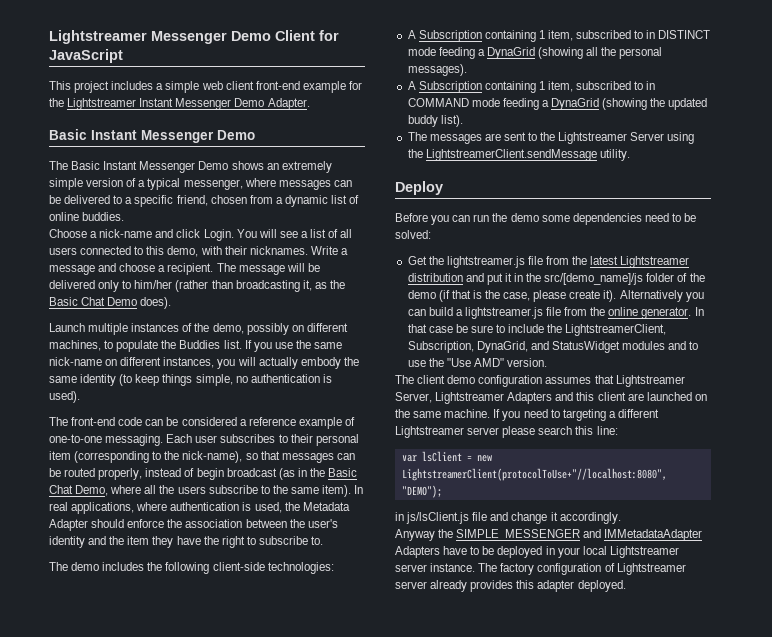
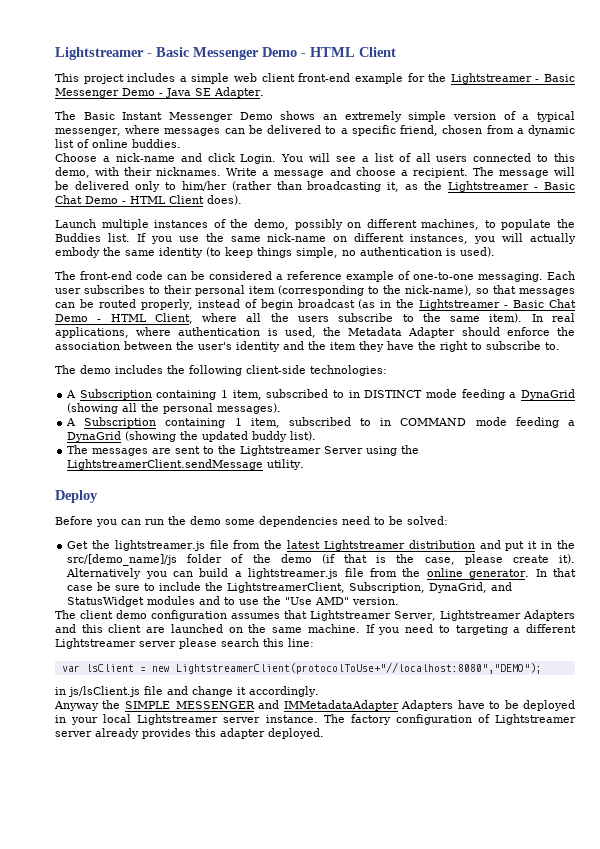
[49,30,339,44] [49,49,123,63] Lightstreamer Messenger Demo Client for JavaScript -> [55,47,396,60] Lightstreamer - Basic Messenger Demo - HTML Client
[139,98,310,110] [49,129,255,143] Instant Messenger Demo Adapter. // Basic Instant Messenger Demo -> [535,74,576,82] [55,87,264,98] - Basic Messenger Demo - Java SE Adapter.
[49,297,138,306] Basic Chat Demo -> [448,181,575,192] [55,195,204,204] Lightstreamer - Basic Chat Demo - HTML Client
[328,468,358,477] [49,485,109,496] Basic Chat Demo, -> [419,299,576,310] [55,313,193,324] Lightstreamer - Basic Chat Demo - HTML Client,

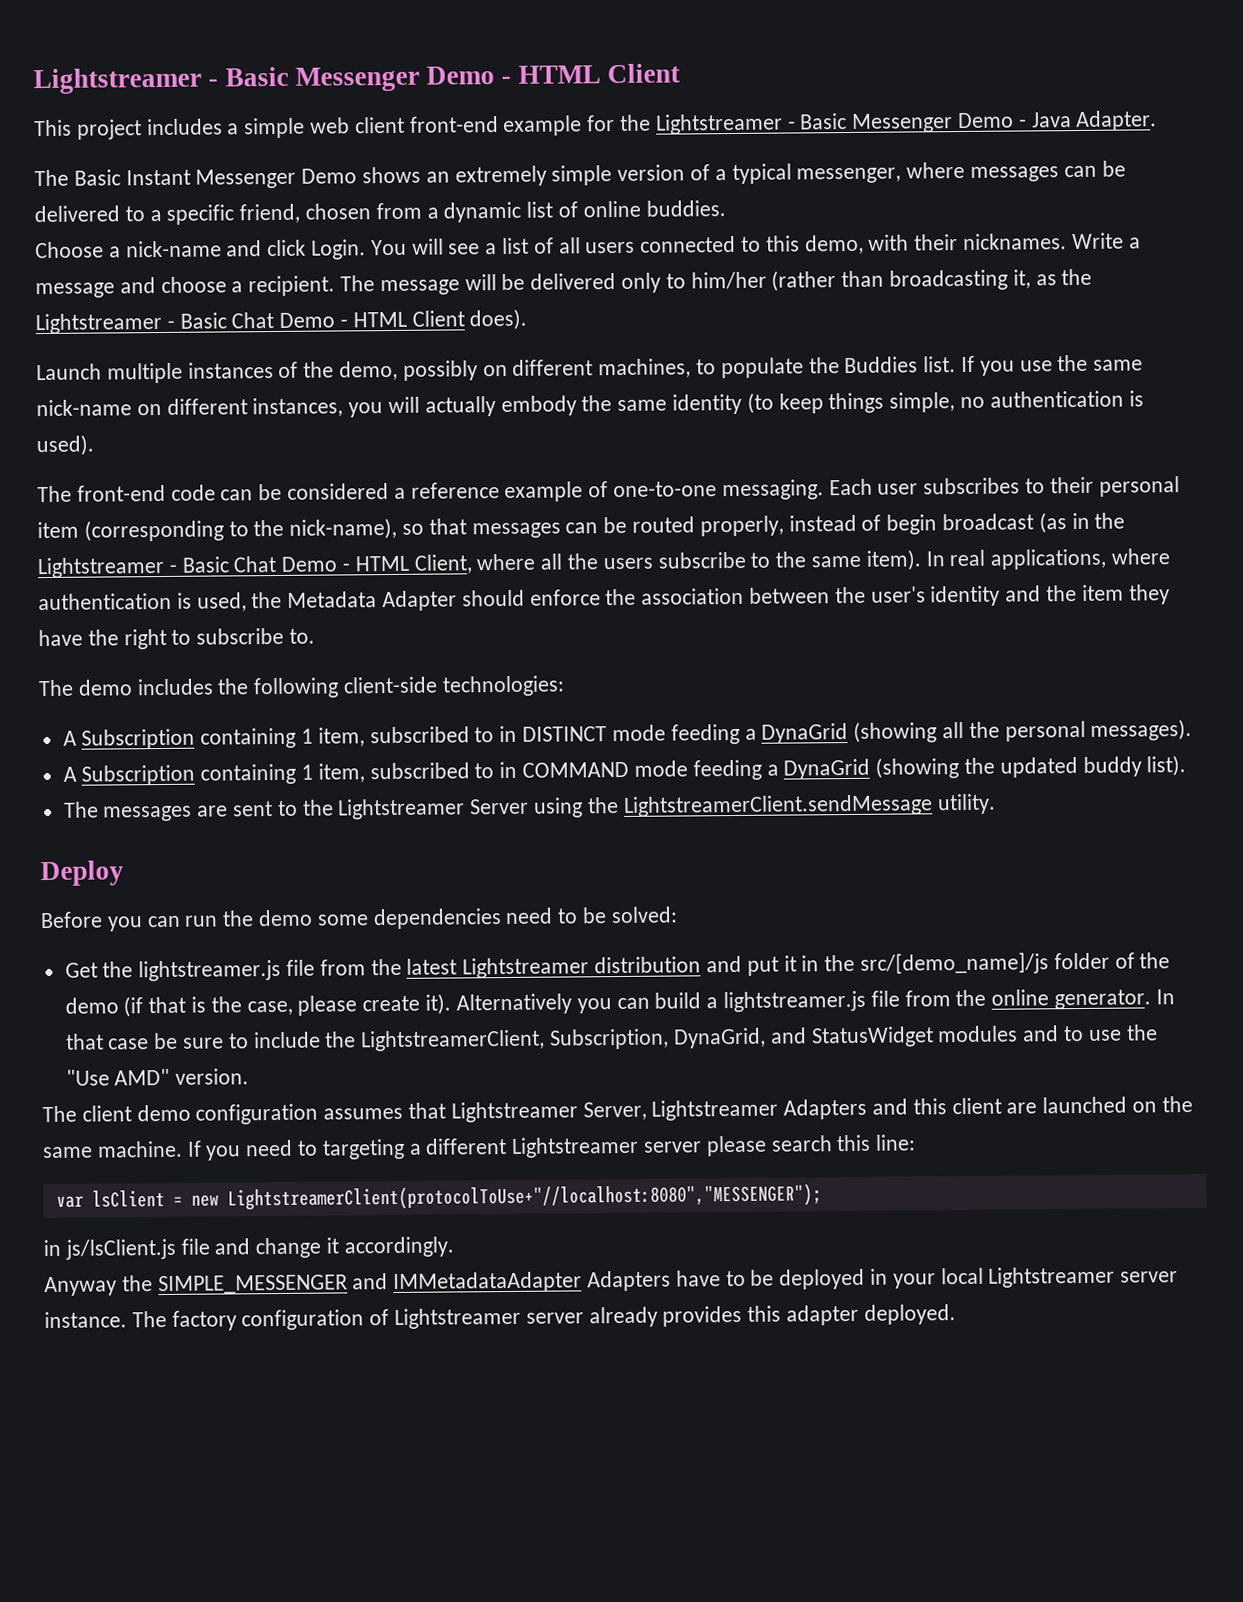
[195,88,211,96] SE -> (1072, 120) none
[175,662,542,674] LightstreamerClient(protocolToUse+"//localhost:8080","DEMO"); -> [226,1183,822,1211] LightstreamerClient(protocolToUse+"//localhost:8080","MESSENGER");

